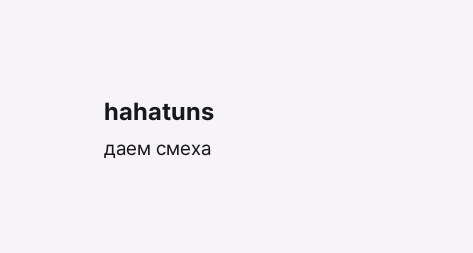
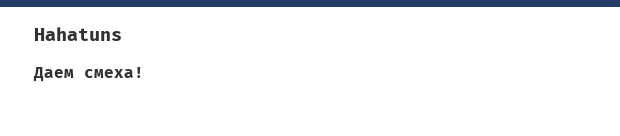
[104,102,214,121] [104,144,212,158] hahatuns // даем смеха -> [34,27,122,41] [33,67,144,82] Hahatuns // Даем смеха!

